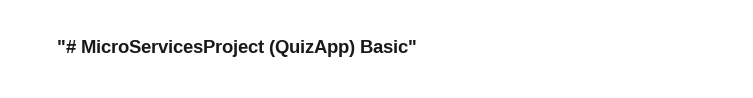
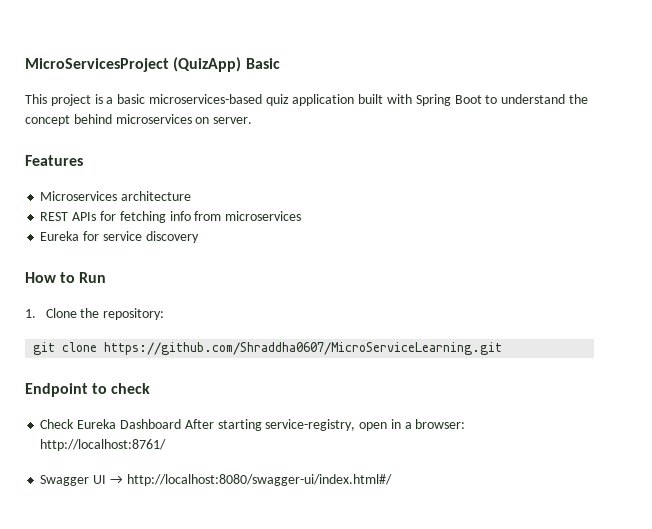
[57,40,76,53] "# -> (25, 65) none
[360,40,417,53] Basic" -> [245,58,280,69] [25,94,588,106] [25,114,253,126] [25,155,83,166] [40,191,192,201] [40,211,302,223] [40,231,199,243] [25,272,107,283] [25,308,165,320] [33,342,503,355] [25,383,151,397] [40,419,466,431] [40,439,167,451] [40,474,392,486] Basic // This project is a basic microservices-based quiz application built with Spring Boot to understand the concept behind microservices on server. // Features // Microservices architecture // REST APIs for fetching info from microservices // Eureka for service discovery // How to Run // 1. Clone the repository: // git clone https://github.com/Shraddha0607/MicroServiceLearning.git // Endpoint to check // Check Eureka Dashboard After starting service-registry, open in a browser: http://localhost:8761/ // Swagger UI → http://localhost:8080/swagger-ui/index.html#/

